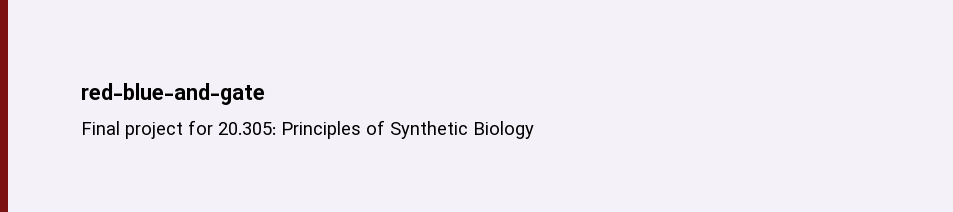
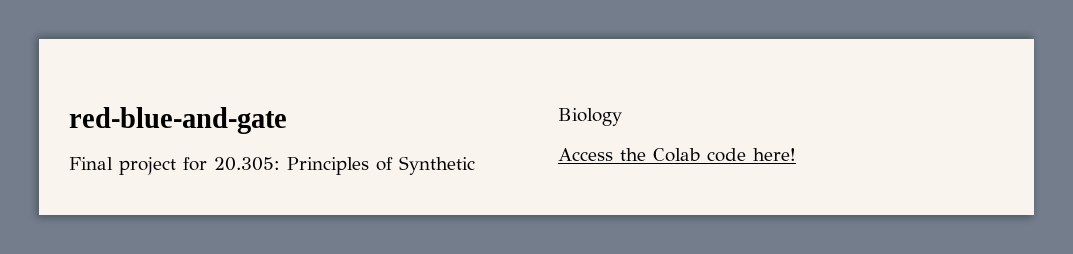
(534, 130) none -> [558,148,796,162] // Access the Colab code here!

